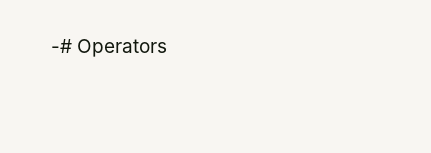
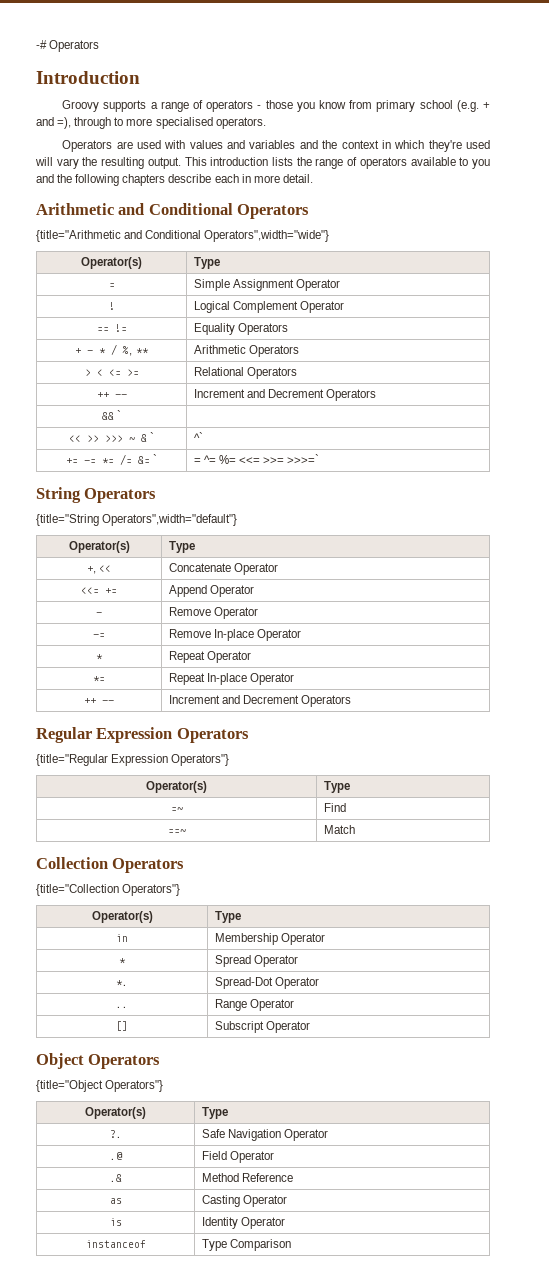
(168, 48) none -> [36,71,140,84] [62,100,490,112] [36,117,266,129] [62,140,490,152] [35,157,491,169] [36,174,313,186] [36,203,310,219] [36,230,330,242] [81,257,142,269] [193,257,220,269] [108,283,115,288] [193,279,341,291] [108,302,115,310] [193,301,345,313] [96,324,127,332] [193,323,288,335] [75,344,149,356] [193,345,299,357] [84,369,139,376] [193,367,297,379] [96,392,127,398] [193,389,377,401] [101,410,122,420] [68,432,155,442] [193,432,203,442] [65,454,158,465] [193,454,320,464] [36,487,157,503] [36,514,238,526] [68,541,130,553] [168,541,195,553] [86,565,112,574] [168,563,278,575] [81,587,117,594] [168,585,254,597] [96,612,102,616] [168,607,258,619] [93,633,105,638] [168,629,302,641] [96,654,103,660] [168,651,251,663] [93,676,105,682] [168,673,295,685] [84,698,114,704] [168,695,352,707] [36,727,249,743] [36,754,230,766] [146,781,207,793] [323,781,350,793] [170,807,183,812] [323,803,346,812] [167,829,186,834] [323,825,355,834] [36,857,185,873] [36,884,181,896] [91,911,153,923] [214,911,241,923] [116,934,128,942] [214,933,325,945] [119,958,126,964] [214,955,298,967] [116,980,128,986] [214,977,319,989] [116,1006,128,1008] [214,999,294,1011] [116,1021,128,1031] [214,1021,310,1033] [36,1053,161,1069] [36,1080,164,1092] [85,1107,146,1119] [201,1107,228,1119] [109,1130,122,1138] [201,1129,329,1141] [109,1152,123,1160] [201,1151,274,1163] [109,1174,122,1182] [201,1173,293,1182] [109,1198,122,1204] [201,1195,287,1207] [109,1218,122,1226] [201,1217,285,1229] [85,1240,146,1248] [201,1239,291,1251] // Introduction // Groovy supports a range of operators - those you know from primary school (e.g. + and =), through to more specialised operators. // Operators are used with values and variables and the context in which they're used will vary the resulting output. This introduction lists the range of operators available to you and the following chapters describe each in more detail. // Arithmetic and Conditional Operators // {title="Arithmetic and Conditional Operators",width="wide"} // Operator(s) | Type // = | Simple Assignment Operator // ! | Logical Complement Operator // == != | Equality Operators // + - * / %, ** | Arithmetic Operators // > < <= >= | Relational Operators // ++ -- | Increment and Decrement Operators // && ` | // << >> >>> ~ & ` | ^` // += -= *= /= &= ` | = ^= %= <<= >>= >>>=` // String Operators // {title="String Operators",width="default"} // Operator(s) | Type // +, << | Concatenate Operator // <<= += | Append Operator // - | Remove Operator // -= | Remove In-place Operator // * | Repeat Operator // *= | Repeat In-place Operator // ++ -- | Increment and Decrement Operators // Regular Expression Operators // {title="Regular Expression Operators"} // Operator(s) | Type // =~ | Find // ==~ | Match // Collection Operators // {title="Collection Operators"} // Operator(s) | Type // in | Membership Operator // * | Spread Operator // *. | Spread-Dot Operator // .. | Range Operator // [] | Subscript Operator // Object Operators // {title="Object Operators"} // Operator(s) | Type // ?. | Safe Navigation Operator // .@ | Field Operator // .& | Method Reference // as | Casting Operator // is | Identity Operator // instanceof | Type Comparison

